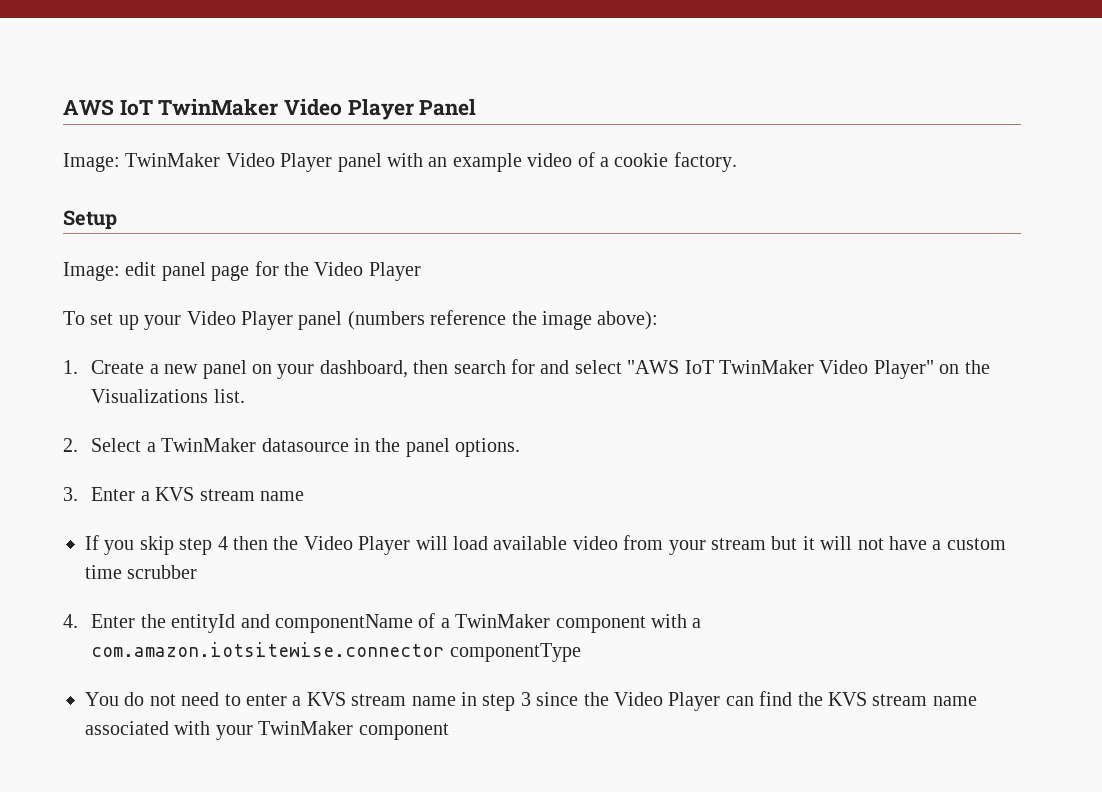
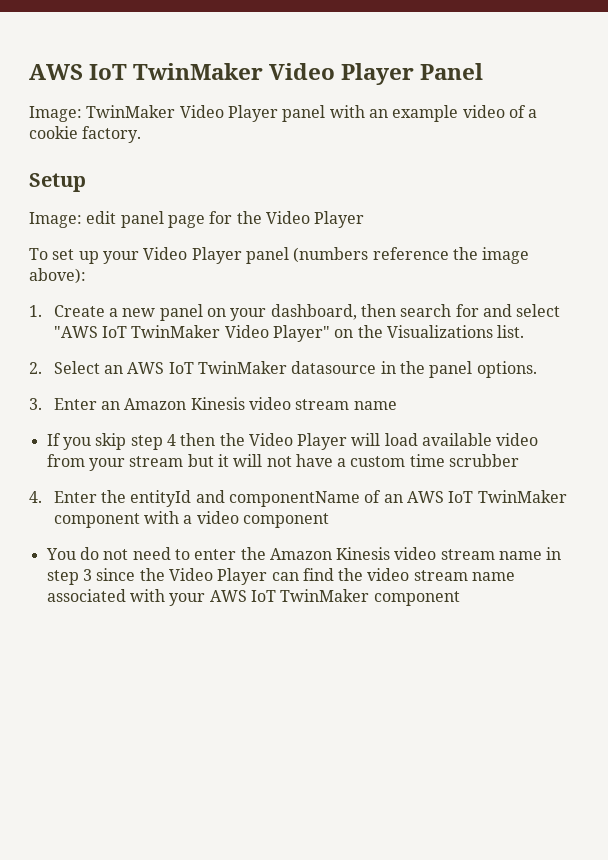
[146,442,156,452] a -> [103,362,194,374] an AWS IoT
[140,487,195,501] a KVS -> [100,397,291,410] an Amazon Kinesis video
[440,618,450,628] a -> [383,491,474,503] an AWS IoT
[91,642,581,662] com.amazon.iotsitewise.connector componentType -> [196,511,329,528] video component
[292,692,346,706] a KVS -> [240,547,437,560] the Amazon Kinesis video
[827,692,867,706] KVS -> [367,568,410,581] video
(253, 732) none -> [209,590,276,602] AWS IoT

